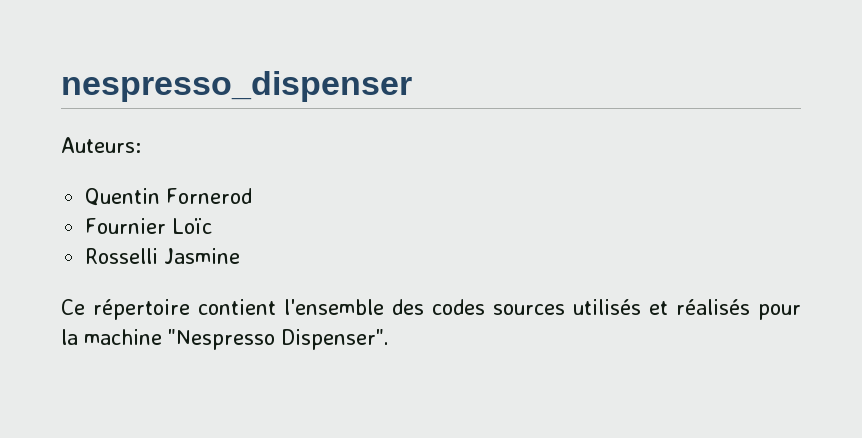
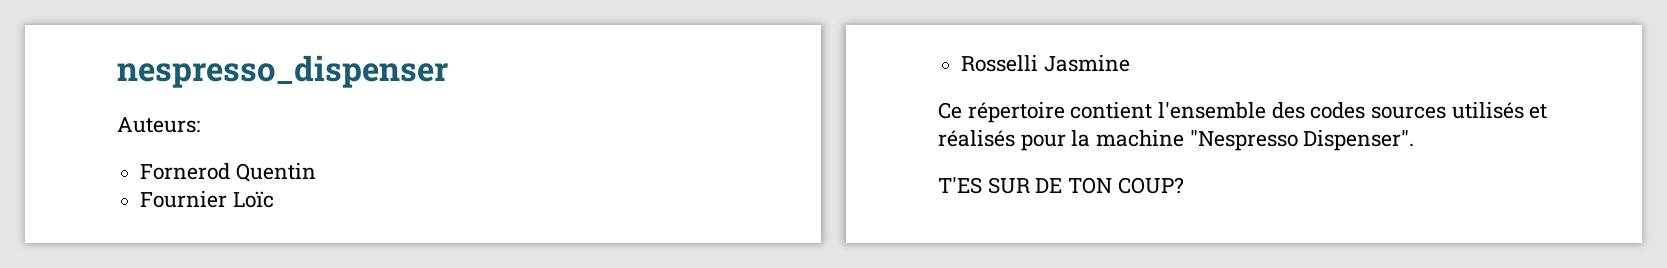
(141, 145) none -> [140,163,231,180] Fornerod
[166,188,253,204] Fornerod -> (316, 172) none
(389, 339) none -> [938,177,1184,194] // T'ES SUR DE TON COUP?

